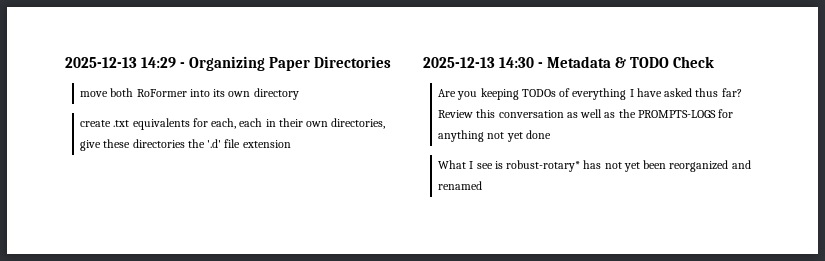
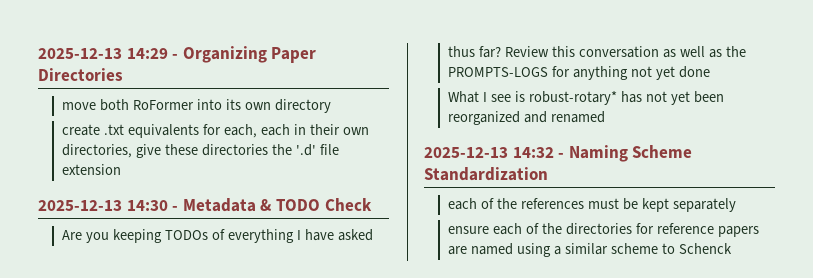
(483, 185) none -> [424,145,693,162] [424,167,548,181] [448,198,736,212] [448,223,759,237] [448,243,732,257] // 2025-12-13 14:32 - Naming Scheme Standardization // each of the references must be kept separately // ensure each of the directories for reference papers are named using a similar scheme to Schenck

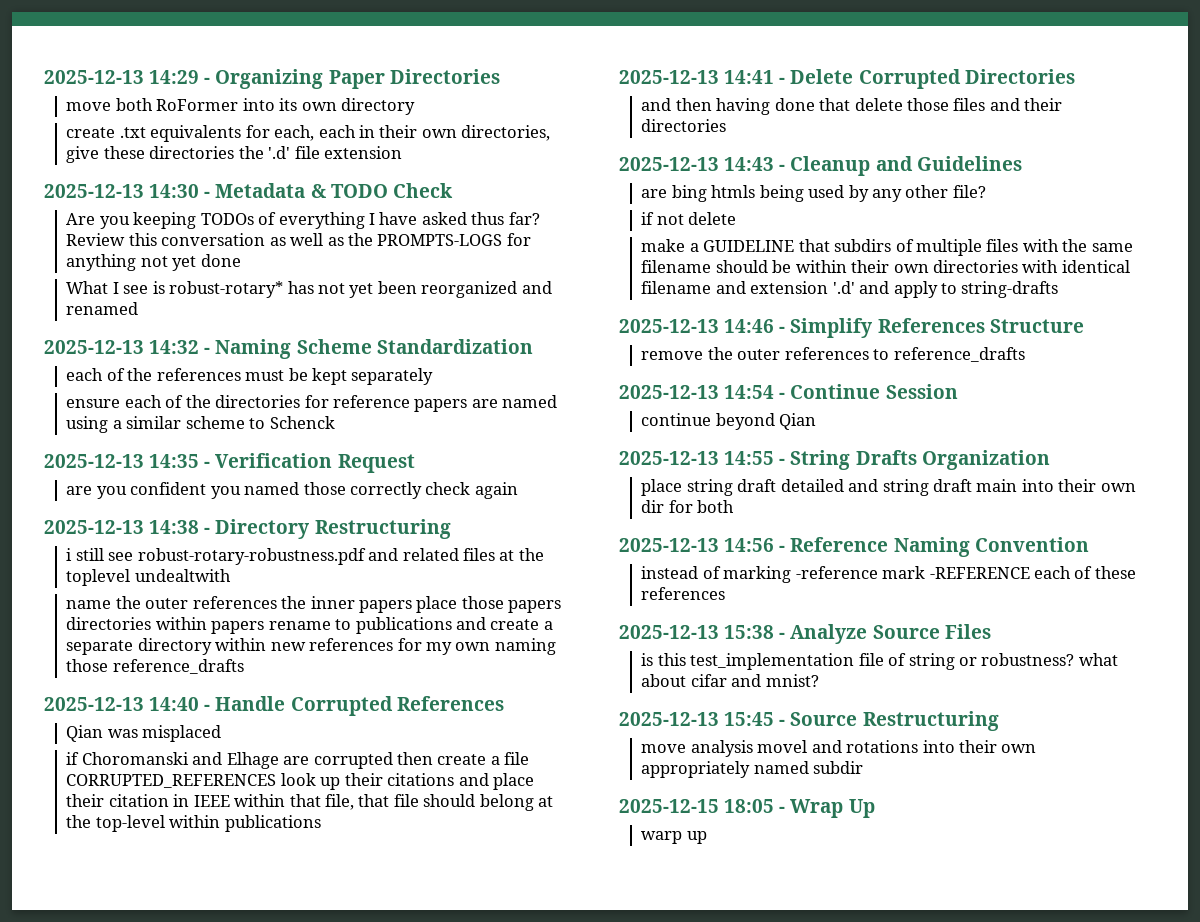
(732, 248) none -> [44,453,415,473] [66,482,518,499] [44,519,451,539] [66,548,544,565] [66,569,231,586] [66,596,562,613] [66,617,553,634] [66,638,556,655] [66,659,244,674] [44,696,504,716] [66,725,222,742] [66,752,530,769] [66,773,535,790] [66,794,554,811] [66,815,321,832] [619,69,1075,89] [641,98,1063,115] [641,119,727,132] [619,156,1022,176] [641,185,986,202] [641,212,737,225] [641,239,1133,256] [641,260,1130,273] [641,281,1059,298] [619,318,1084,338] [641,347,1025,362] [619,384,958,399] [641,413,817,430] [619,450,1050,470] [641,479,1136,496] [641,500,735,513] [619,537,1089,557] [641,566,1136,583] [641,587,726,600] [619,624,991,644] [641,653,1118,670] [641,674,819,687] [619,711,999,731] [641,740,1037,757] [641,761,864,778] [619,799,875,818] [641,831,707,844] // 2025-12-13 14:35 - Verification Request // are you confident you named those correctly check again // 2025-12-13 14:38 - Directory Restructuring // i still see robust-rotary-robustness.pdf and related files at the toplevel undealtwith // name the outer references the inner papers place those papers directories within papers rename to publications and create a separate directory within new references for my own naming those reference_drafts // 2025-12-13 14:40 - Handle Corrupted References // Qian was misplaced // if Choromanski and Elhage are corrupted then create a file CORRUPTED_REFERENCES look up their citations and place their citation in IEEE within that file, that file should belong at the top-level within publications // 2025-12-13 14:41 - Delete Corrupted Directories // and then having done that delete those files and their directories // 2025-12-13 14:43 - Cleanup and Guidelines // are bing htmls being used by any other file? // if not delete // make a GUIDELINE that subdirs of multiple files with the same filename should be within their own directories with identical filename and extension '.d' and apply to string-drafts // 2025-12-13 14:46 - Simplify References Structure // remove the outer references to reference_drafts // 2025-12-13 14:54 - Continue Session // continue beyond Qian // 2025-12-13 14:55 - String Drafts Organization // place string draft detailed and string draft main into their own dir for both // 2025-12-13 14:56 - Reference Naming Convention // instead of marking -reference mark -REFERENCE each of these references // 2025-12-13 15:38 - Analyze Source Files // is this test_implementation file of string or robustness? what about cifar and mnist? // 2025-12-13 15:45 - Source Restructuring // move analysis movel and rotations into their own appropriately named subdir // 2025-12-15 18:05 - Wrap Up // warp up

